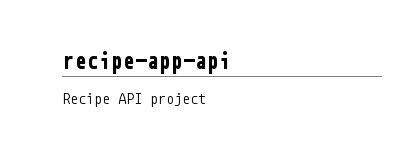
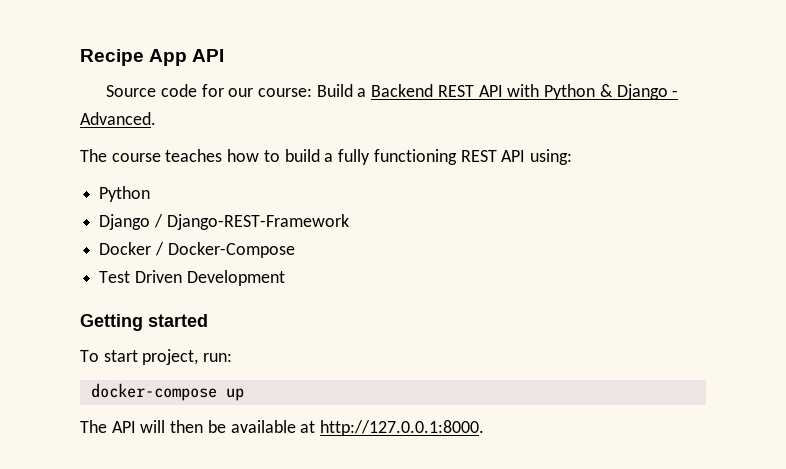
[62,51,230,74] [62,93,206,107] recipe-app-api // Recipe API project -> [80,49,225,66] [106,84,679,100] [80,112,156,125] [80,149,572,165] [99,186,151,202] [99,214,349,230] [99,242,295,258] [99,270,285,286] [80,314,208,331] [80,349,233,365] [90,383,244,401] [80,420,485,436] Recipe App API // Source code for our course: Build a Backend REST API with Python & Django - Advanced. // The course teaches how to build a fully functioning REST API using: // Python // Django / Django-REST-Framework // Docker / Docker-Compose // Test Driven Development // Getting started // To start project, run: // docker-compose up // The API will then be available at http://127.0.0.1:8000.

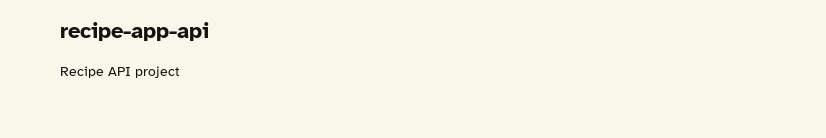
[80,49,225,66] [106,84,679,100] [80,112,156,125] [80,149,572,165] [99,186,151,202] [99,214,349,230] [99,242,295,258] [99,270,285,286] [80,314,208,331] [80,349,233,365] [90,383,244,401] [80,420,485,436] Recipe App API // Source code for our course: Build a Backend REST API with Python & Django - Advanced. // The course teaches how to build a fully functioning REST API using: // Python // Django / Django-REST-Framework // Docker / Docker-Compose // Test Driven Development // Getting started // To start project, run: // docker-compose up // The API will then be available at http://127.0.0.1:8000. -> [60,22,209,41] [60,66,180,78] recipe-app-api // Recipe API project

